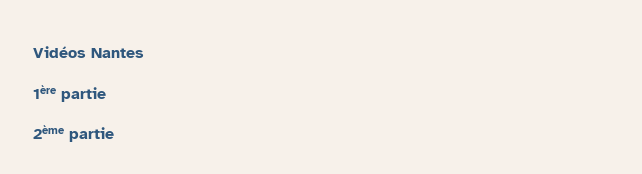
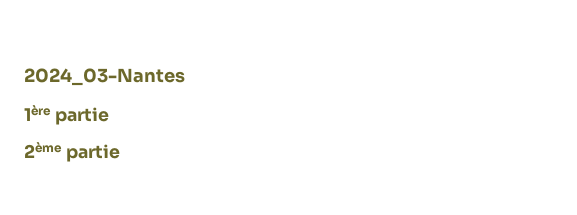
[33,46,144,58] Vidéos Nantes -> [24,68,185,86] 2024_03-Nantes

